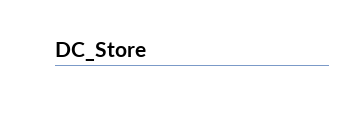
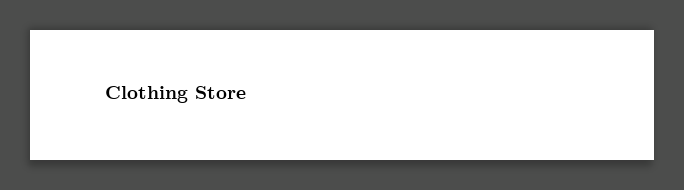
[55,42,146,61] DC_Store -> [105,86,246,103] Clothing Store

